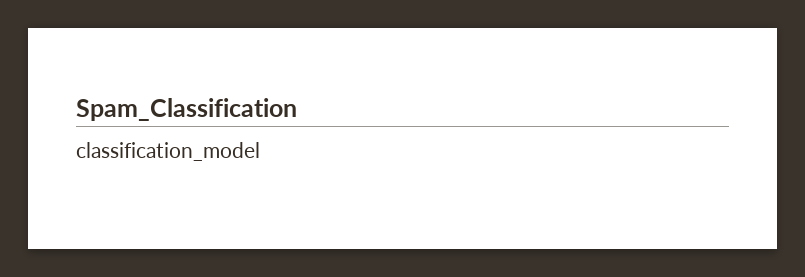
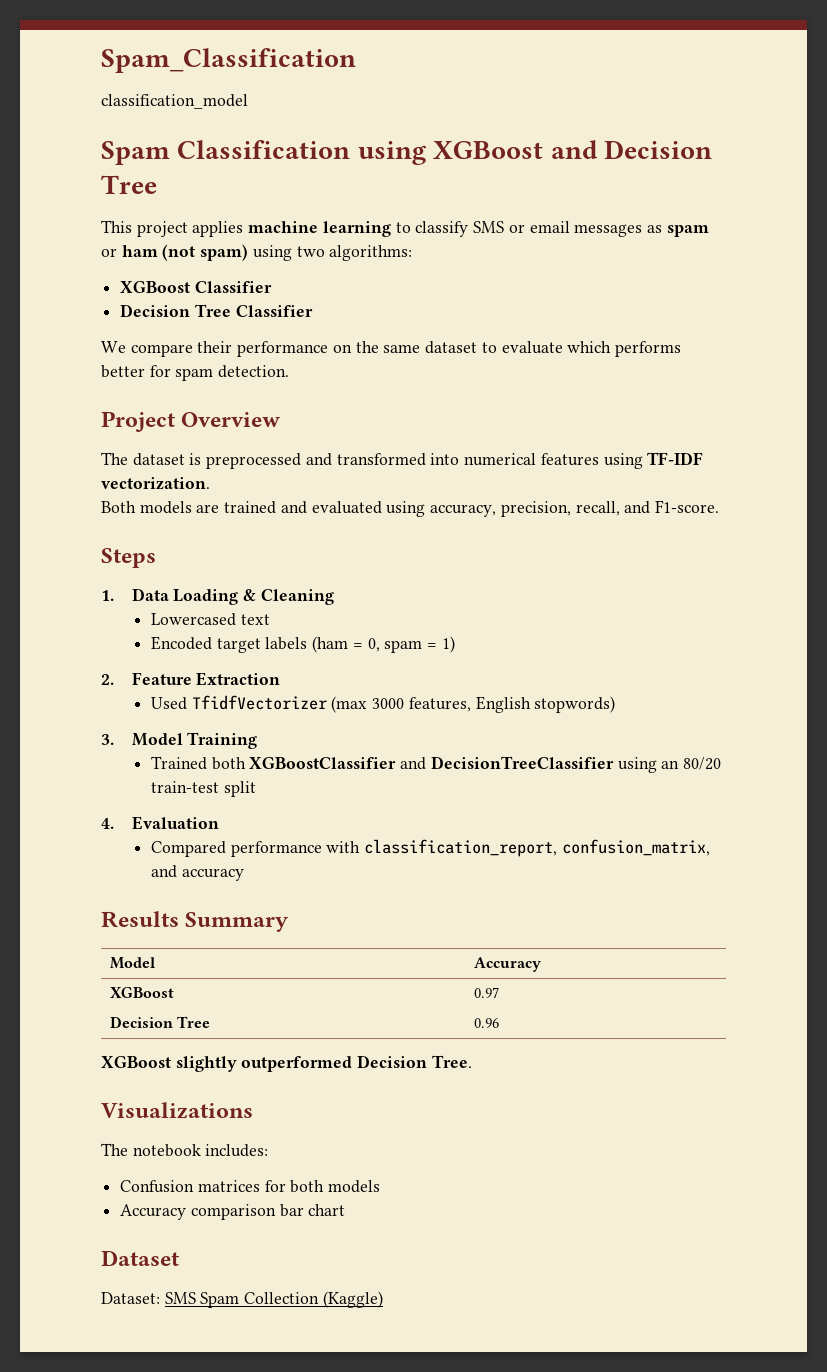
(260, 151) none -> [101,140,713,165] [101,175,157,194] [101,220,709,237] [101,244,413,261] [120,281,272,293] [120,304,313,317] [101,341,681,357] [101,365,290,381] [101,411,282,432] [101,452,704,469] [101,477,210,490] [101,500,719,517] [101,548,156,568] [101,588,334,605] [150,613,270,626] [150,636,455,653] [101,672,281,686] [150,695,616,713] [101,732,258,749] [150,756,721,773] [150,781,256,797] [101,816,219,830] [150,839,710,857] [150,865,244,881] [101,911,290,932] [110,957,156,969] [474,957,542,972] [110,987,175,998] [474,987,500,998] [110,1016,211,1028] [474,1018,500,1028] [101,1055,472,1072] [101,1102,253,1119] [101,1143,269,1157] [120,1180,381,1193] [120,1204,346,1220] [101,1250,180,1266] [101,1291,383,1308] // Spam Classification using XGBoost and Decision Tree // This project applies machine learning to classify SMS or email messages as spam or ham (not spam) using two algorithms: // XGBoost Classifier // Decision Tree Classifier // We compare their performance on the same dataset to evaluate which performs better for spam detection. // Project Overview // The dataset is preprocessed and transformed into numerical features using TF-IDF vectorization. // Both models are trained and evaluated using accuracy, precision, recall, and F1-score. // Steps // 1. Data Loading & Cleaning // Lowercased text // Encoded target labels (ham = 0, spam = 1) // 2. Feature Extraction // Used TfidfVectorizer (max 3000 features, English stopwords) // 3. Model Training // Trained both XGBoostClassifier and DecisionTreeClassifier using an 80/20 train-test split // 4. Evaluation // Compared performance with classification_report, confusion_matrix, and accuracy // Results Summary // Model | Accuracy // XGBoost | 0.97 // Decision Tree | 0.96 // XGBoost slightly outperformed Decision Tree. // Visualizations // The notebook includes: // Confusion matrices for both models // Accuracy comparison bar chart // Dataset // Dataset: SMS Spam Collection (Kaggle)

